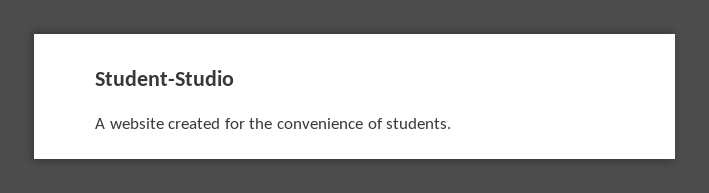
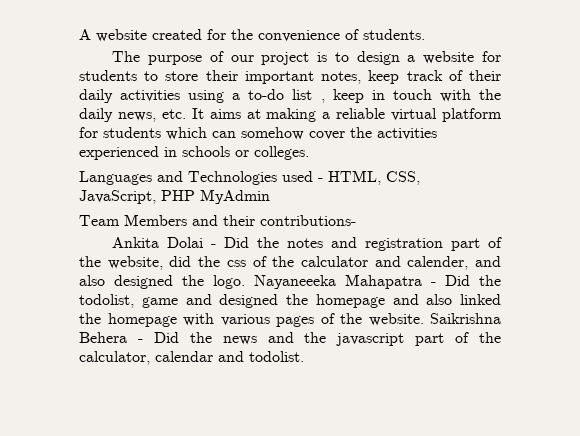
[95,70,234,86] Student-Studio // -> (79, 34) none
(452, 123) none -> [112,51,501,65] [79,70,502,84] [79,89,501,103] [79,108,502,122] [79,127,437,140] [79,146,309,160] [79,170,420,185] [79,189,270,204] [79,214,356,226] [112,237,502,251] [79,256,501,270] [79,274,501,289] [79,294,501,308] [79,313,501,327] [79,332,501,346] [79,351,304,365] // The purpose of our project is to design a website for students to store their important notes, keep track of their daily activities using a to-do list , keep in touch with the daily news, etc. It aims at making a reliable virtual platform for students which can somehow cover the activities experienced in schools or colleges. // Languages and Technologies used - HTML, CSS, JavaScript, PHP MyAdmin // Team Members and their contributions- // Ankita Dolai - Did the notes and registration part of the website, did the css of the calculator and calender, and also designed the logo. Nayaneeeka Mahapatra - Did the todolist, game and designed the homepage and also linked the homepage with various pages of the website. Saikrishna Behera - Did the news and the javascript part of the calculator, calendar and todolist.

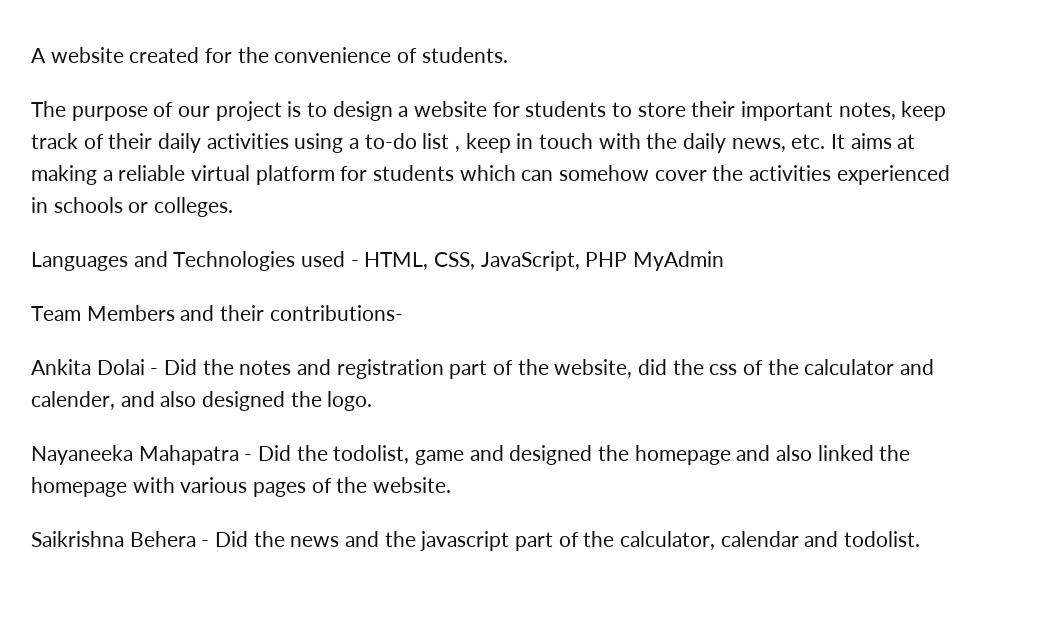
[254,275,336,289] Nayaneeeka -> [31,445,133,465] // Nayaneeka
(424, 319) none -> (452, 485) //

